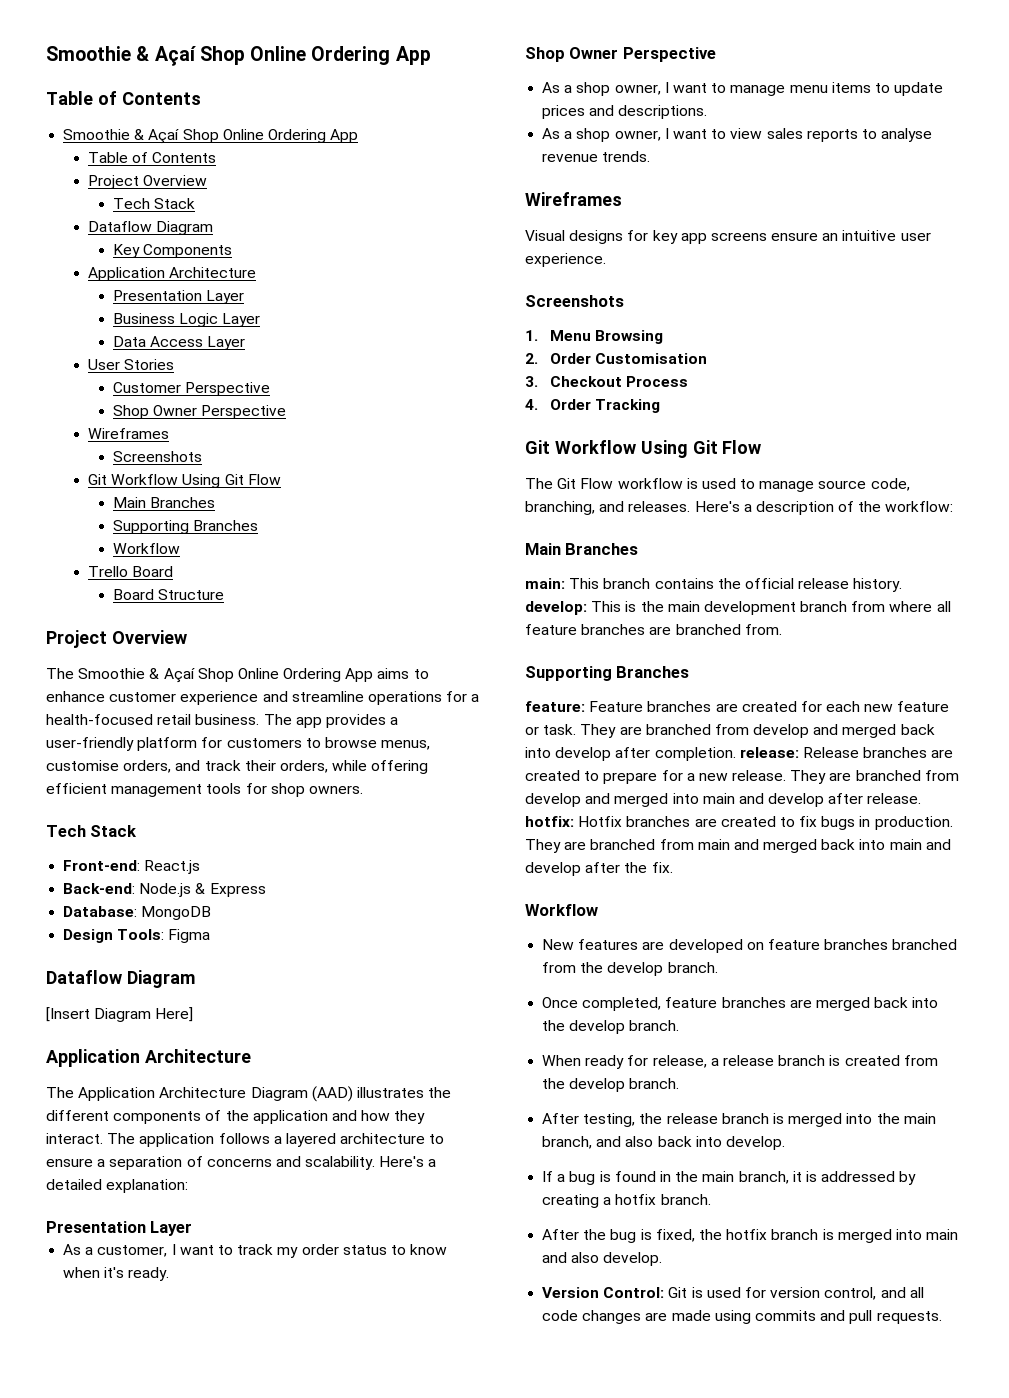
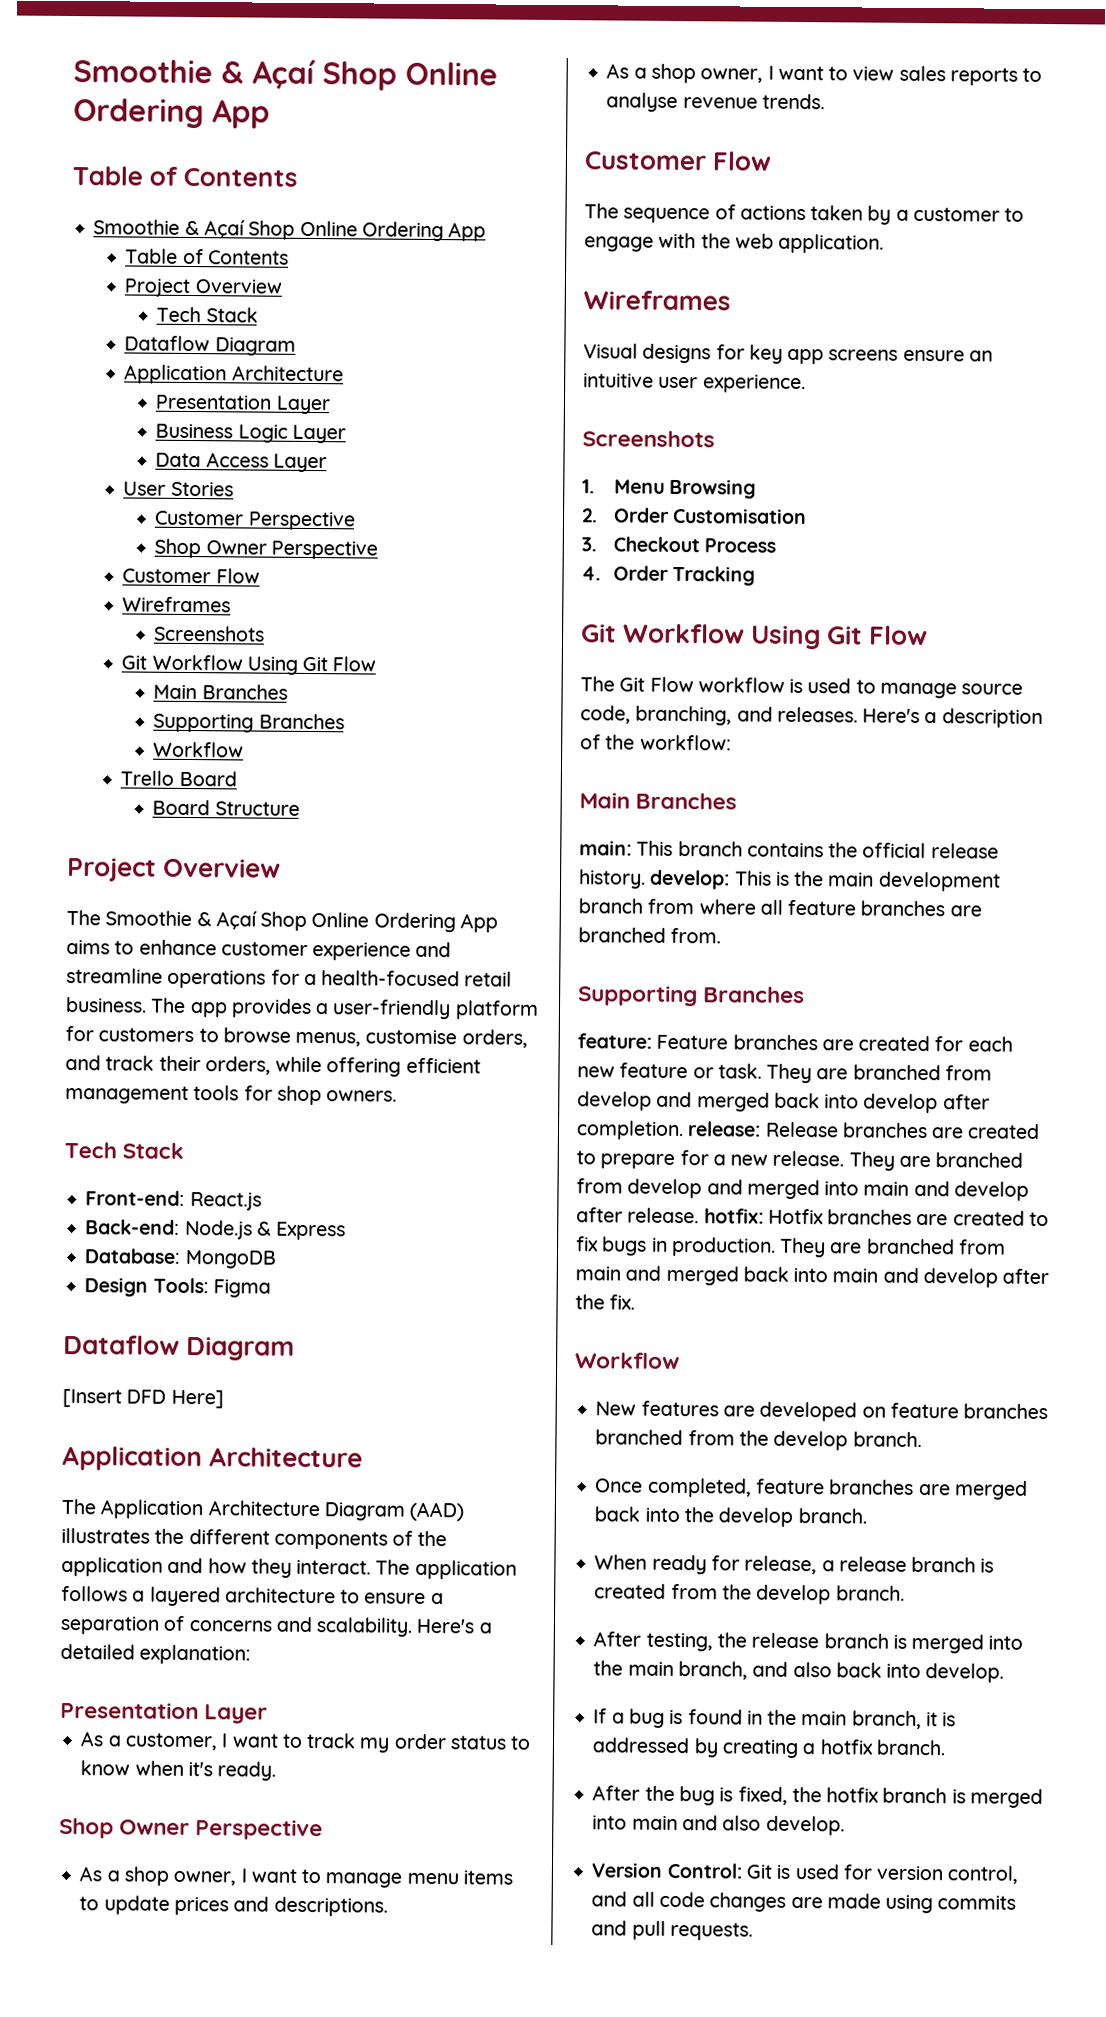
[112,244,233,258] // Key Components -> (296, 346) none
(287, 412) none -> [122,568,260,584] // Customer Flow
[94,1008,152,1022] Diagram -> [126,1389,167,1404] DFD
(651, 156) none -> [584,151,773,171] [584,203,1025,225] [584,232,885,254] // Customer Flow // The sequence of actions taken by a customer to engage with the web application.

